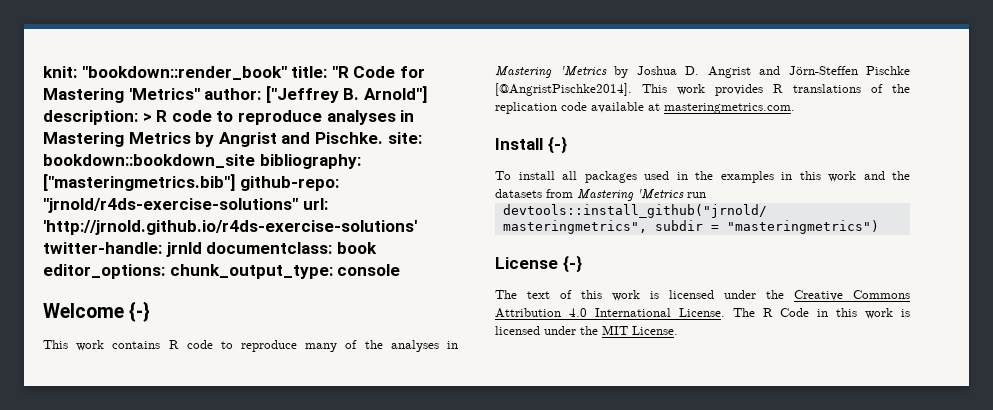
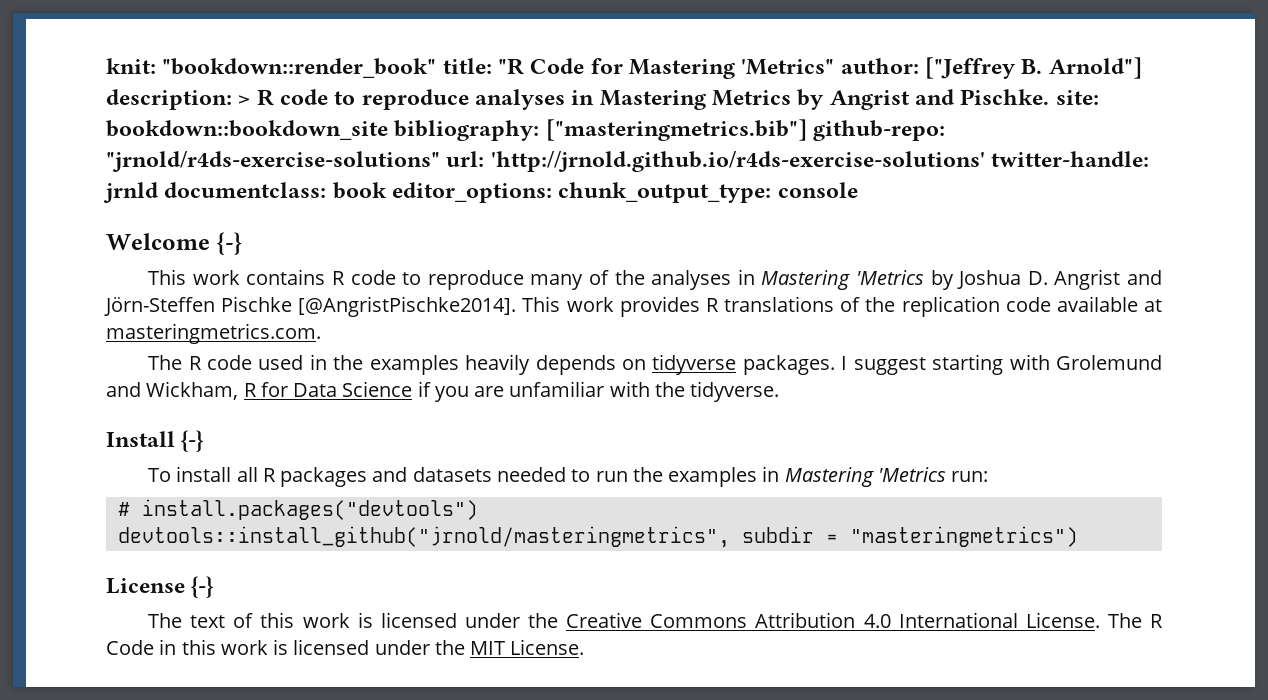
(795, 108) none -> [148,354,1163,375] [106,381,780,402] // The R code used in the examples heavily depends on tidyverse packages. I suggest starting with Grolemund and Wickham, R for Data Science if you are unfamiliar with the tidyverse.
[584,171,910,183] [495,189,706,201] packages used in the examples in this work and the datasets from Mastering 'Metrics run -> [262,466,989,487] [117,499,478,520] R packages and datasets needed to run the examples in Mastering 'Metrics run: // # install.packages("devtools")

